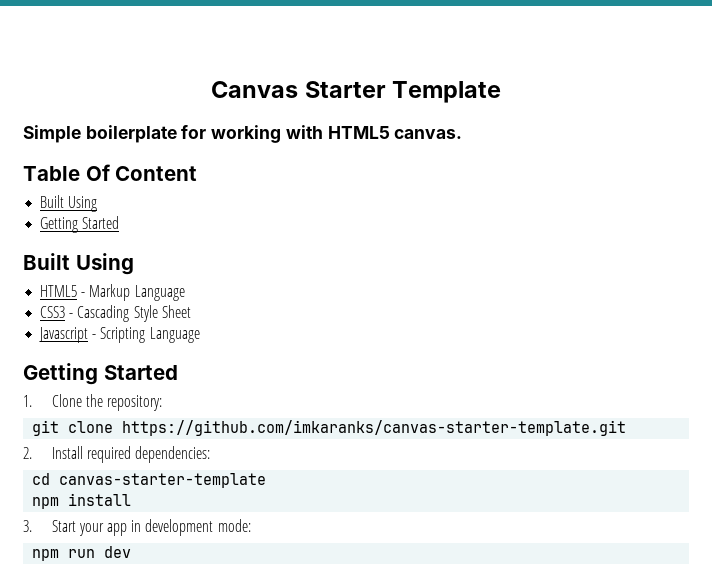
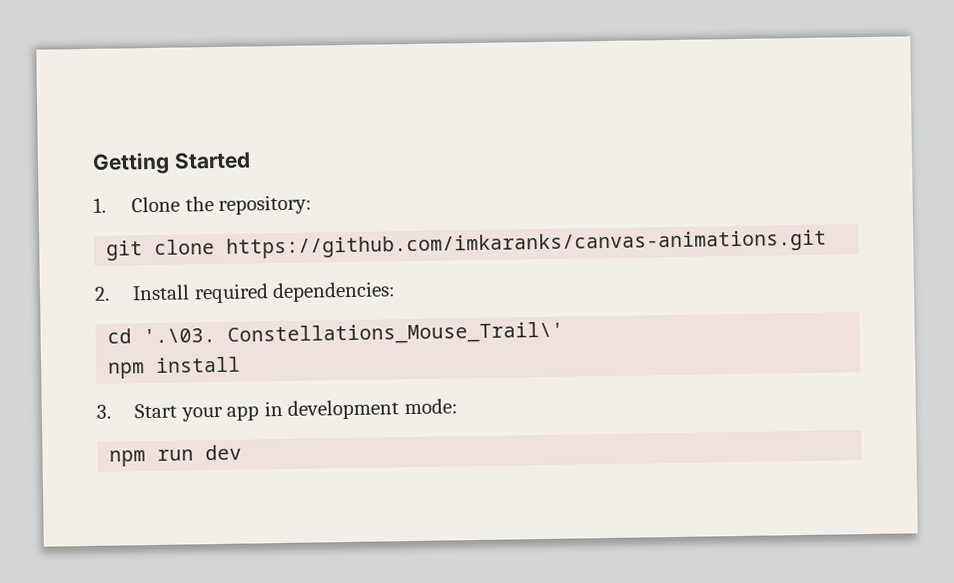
[211,81,501,103] [23,125,463,143] [23,164,198,181] [40,195,98,212] [40,216,120,233] [23,253,134,275] [40,284,185,301] [40,305,191,322] [39,327,200,343] Canvas Starter Template // Simple boilerplate for working with HTML5 canvas. // Table Of Content // Built Using // Getting Started // Built Using // HTML5 - Markup Language // CSS3 - Cascading Style Sheet // Javascript - Scripting Language // -> (92, 163) none
[122,420,627,436] https://github.com/imkaranks/canvas-starter-template.git -> [226,229,828,259] https://github.com/imkaranks/canvas-animations.git
[59,473,267,488] canvas-starter-template -> [143,321,565,346] '.\03. Constellations_Mouse_Trail\'

